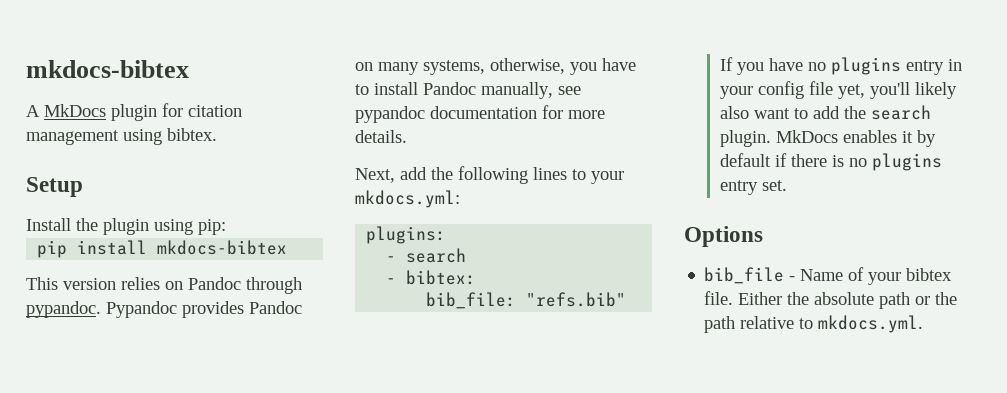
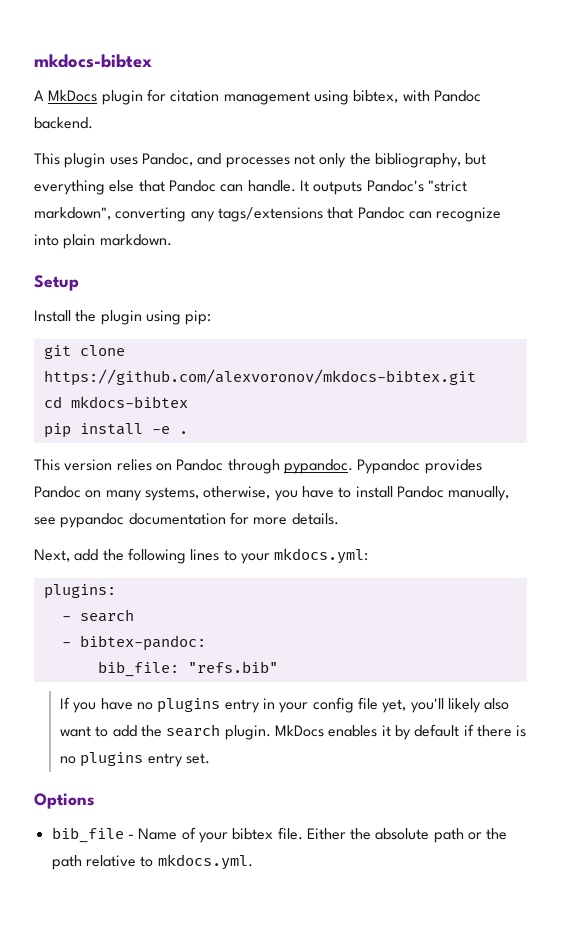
[167,128,217,141] bibtex. -> [353,90,481,103] [34,117,93,129] [34,153,487,168] [34,180,467,195] [34,207,502,222] [34,234,172,249] bibtex, with Pandoc backend. // This plugin uses Pandoc, and processes not only the bibliography, but everything else that Pandoc can handle. It outputs Pandoc's "strict markdown", converting any tags/extensions that Pandoc can recognize into plain markdown.
(226, 227) none -> [43,345,125,359] [43,369,476,386] [43,396,188,408] // git clone https://github.com/alexvoronov/mkdocs-bibtex.git // cd mkdocs-bibtex
[157,240,288,255] mkdocs-bibtex -> [151,426,188,434] -e .
[406,270,477,285] bibtex: -> [79,635,206,651] bibtex-pandoc:

